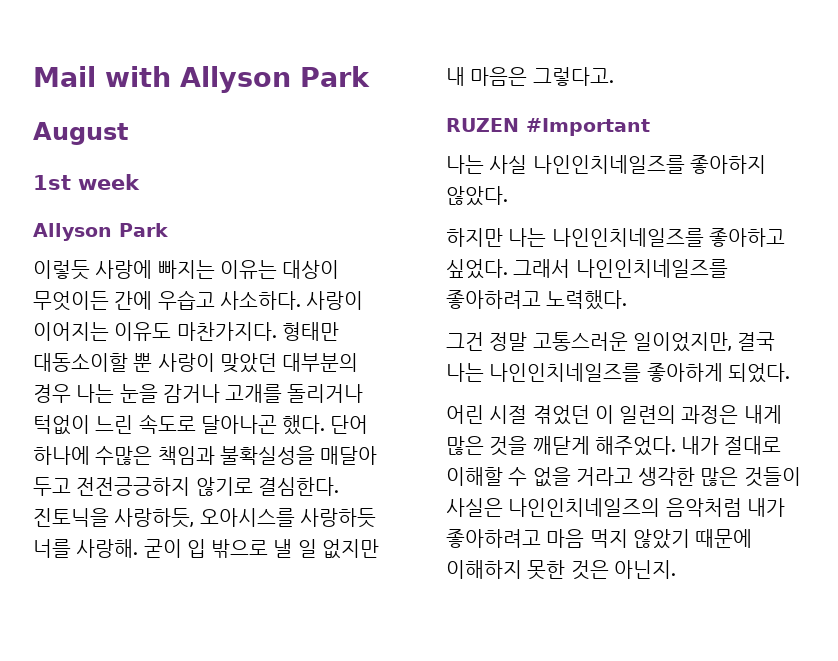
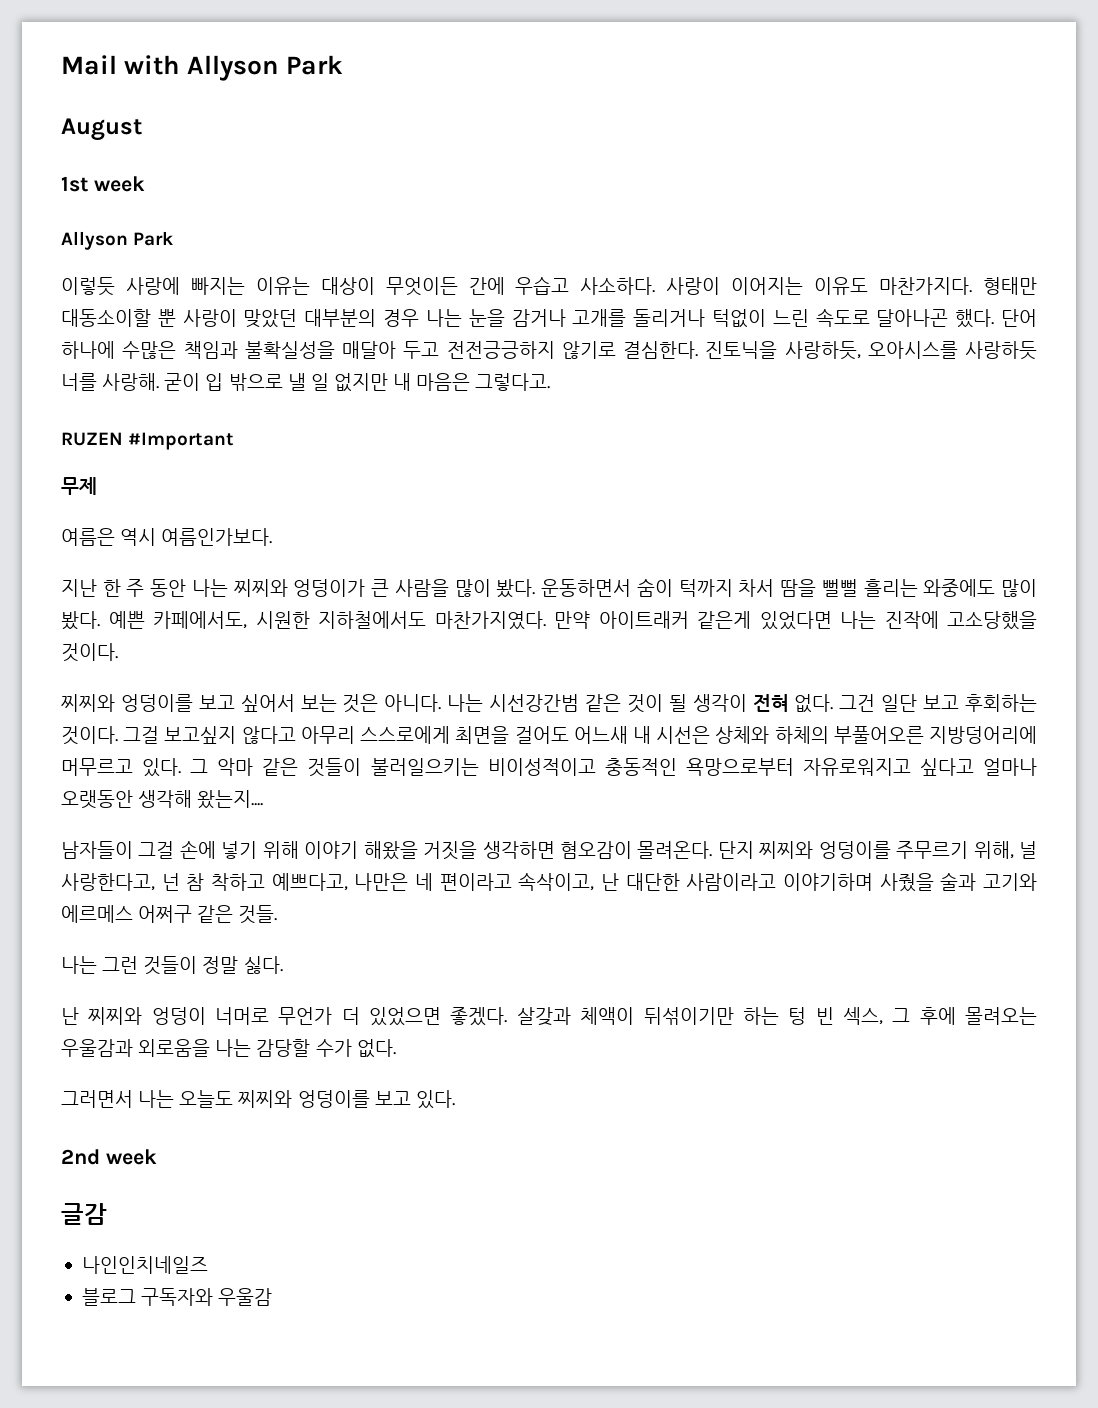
[446,155,766,174] [446,186,508,206] [446,228,785,247] [446,259,728,279] [446,290,628,310] [446,332,776,352] [446,363,790,383] [446,405,782,425] [446,436,782,456] [446,467,801,487] [446,498,785,517] [446,529,753,549] [446,560,676,580] 나는 사실 나인인치네일즈를 좋아하지 않았다. // 하지만 나는 나인인치네일즈를 좋아하고 싶었다. 그래서 나인인치네일즈를 좋아하려고 노력했다. // 그건 정말 고통스러운 일이었지만, 결국 나는 나인인치네일즈를 좋아하게 되었다. // 어린 시절 겪었던 이 일련의 과정은 내게 많은 것을 깨닫게 해주었다. 내가 절대로 이해할 수 없을 거라고 생각한 많은 것들이 사실은 나인인치네일즈의 음악처럼 내가 좋아하려고 마음 먹지 않았기 때문에 이해하지 못한 것은 아닌지. -> [61,477,97,495] [61,528,273,546] [61,578,1037,598] [61,611,1037,630] [61,643,118,662] [61,694,1038,713] [61,726,1037,745] [61,758,1038,777] [61,790,264,809] [61,840,1037,860] [61,872,1037,892] [61,905,278,924] [61,956,283,975] [61,1007,1038,1026] [61,1039,396,1058] [61,1090,455,1109] [61,1149,157,1165] [61,1203,107,1225] [81,1256,208,1274] [81,1288,273,1306] 무제 // 여름은 역시 여름인가보다. // 지난 한 주 동안 나는 찌찌와 엉덩이가 큰 사람을 많이 봤다. 운동하면서 숨이 턱까지 차서 땀을 뻘뻘 흘리는 와중에도 많이 봤다. 예쁜 카페에서도, 시원한 지하철에서도 마찬가지였다. 만약 아이트래커 같은게 있었다면 나는 진작에 고소당했을 것이다. // 찌찌와 엉덩이를 보고 싶어서 보는 것은 아니다. 나는 시선강간범 같은 것이 될 생각이 전혀 없다. 그건 일단 보고 후회하는 것이다. 그걸 보고싶지 않다고 아무리 스스로에게 최면을 걸어도 어느새 내 시선은 상체와 하체의 부풀어오른 지방덩어리에 머무르고 있다. 그 악마 같은 것들이 불러일으키는 비이성적이고 충동적인 욕망으로부터 자유로워지고 싶다고 얼마나 오랫동안 생각해 왔는지.... // 남자들이 그걸 손에 넣기 위해 이야기 해왔을 거짓을 생각하면 혐오감이 몰려온다. 단지 찌찌와 엉덩이를 주무르기 위해, 널 사랑한다고, 넌 참 착하고 예쁘다고, 나만은 네 편이라고 속삭이고, 난 대단한 사람이라고 이야기하며 사줬을 술과 고기와 에르메스 어쩌구 같은 것들. // 나는 그런 것들이 정말 싫다. // 난 찌찌와 엉덩이 너머로 무언가 더 있었으면 좋겠다. 살갖과 체액이 뒤섞이기만 하는 텅 빈 섹스, 그 후에 몰려오는 우울감과 외로움을 나는 감당할 수가 없다. // 그러면서 나는 오늘도 찌찌와 엉덩이를 보고 있다. // 2nd week // 글감 // 나인인치네일즈 // 블로그 구독자와 우울감

